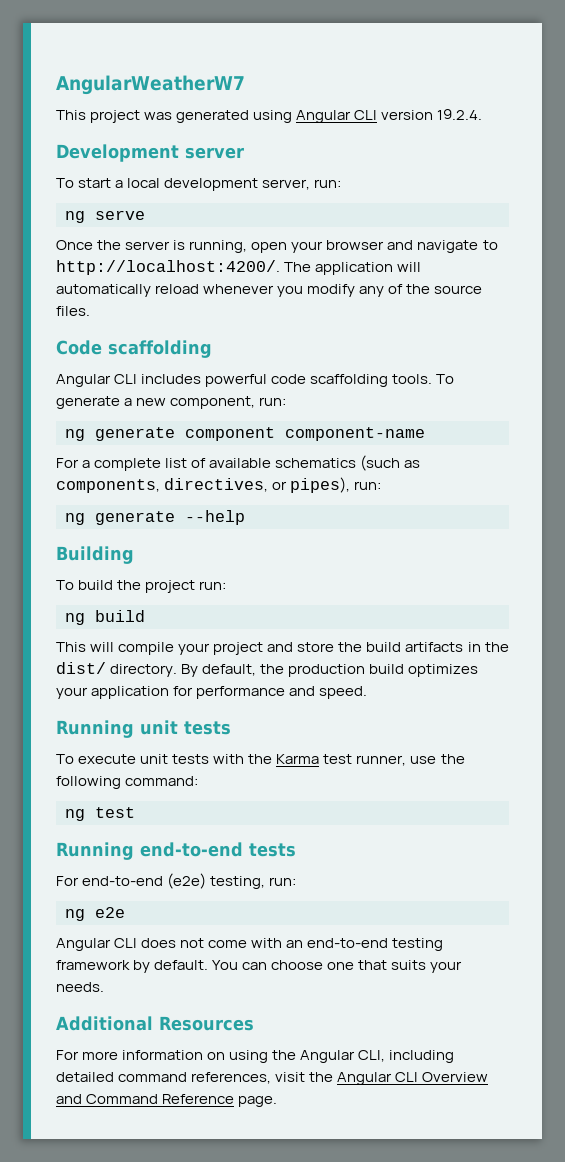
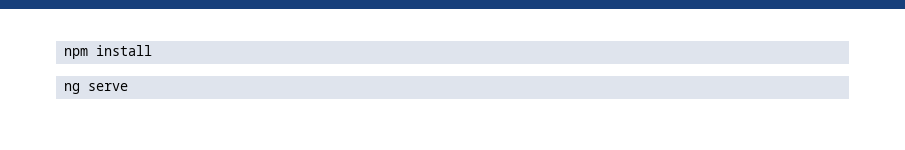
[56,75,245,95] [56,109,483,123] [56,144,244,162] [56,178,342,191] [65,210,145,223] [56,240,498,253] [56,260,422,275] [56,284,483,297] [56,306,90,316] [56,340,212,358] [56,374,455,387] [56,396,287,409] [65,427,425,441] [56,455,421,471] [56,477,382,493] [65,510,245,525] [56,546,134,564] [56,580,227,593] [65,610,145,625] [56,642,509,655] [56,662,479,677] [56,686,368,699] [56,720,231,738] [56,754,465,766] [56,776,199,789] [65,807,135,821] [56,842,296,860] [56,873,297,889] [65,907,125,921] [56,938,444,951] [56,960,463,973] [56,982,104,992] [56,1016,254,1031] [56,1050,455,1063] [56,1072,489,1085] [56,1094,278,1107] AngularWeatherW7 // This project was generated using Angular CLI version 19.2.4. // Development server // To start a local development server, run: // ng serve // Once the server is running, open your browser and navigate to http://localhost:4200/. The application will automatically reload whenever you modify any of the source files. // Code scaffolding // Angular CLI includes powerful code scaffolding tools. To generate a new component, run: // ng generate component component-name // For a complete list of available schematics (such as components, directives, or pipes), run: // ng generate --help // Building // To build the project run: // ng build // This will compile your project and store the build artifacts in the dist/ directory. By default, the production build optimizes your application for performance and speed. // Running unit tests // To execute unit tests with the Karma test runner, use the following command: // ng test // Running end-to-end tests // For end-to-end (e2e) testing, run: // ng e2e // Angular CLI does not come with an end-to-end testing framework by default. You can choose one that suits your needs. // Additional Resources // For more information on using the Angular CLI, including detailed command references, visit the Angular CLI Overview and Command Reference page. -> [64,45,153,59] [64,83,129,94] npm install // ng serve

